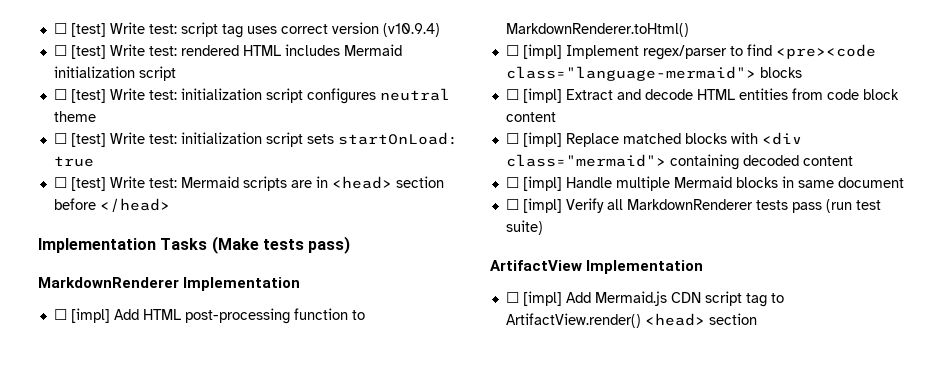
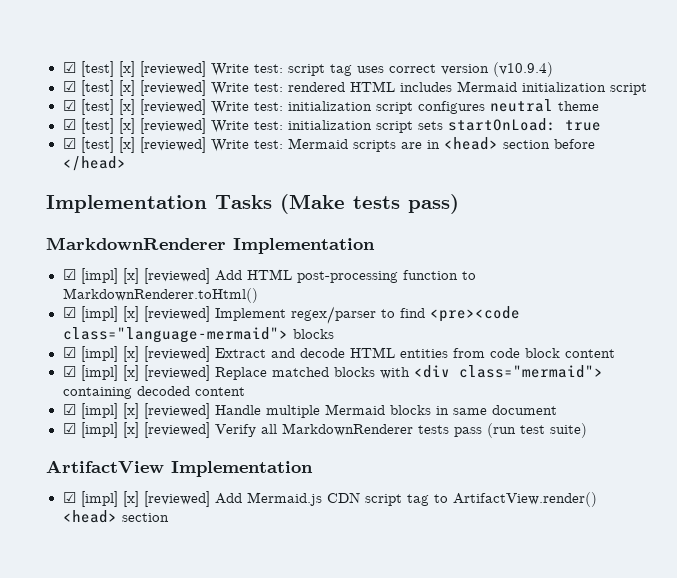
[53,23,106,37] ☐ [test] -> [62,61,206,77] ☑ [test] [x] [reviewed]
[53,45,106,59] ☐ [test] -> [62,80,206,96] ☑ [test] [x] [reviewed]
[53,89,106,103] ☐ [test] -> [62,99,206,115] ☑ [test] [x] [reviewed]
[53,133,106,147] ☐ [test] -> [62,118,206,134] ☑ [test] [x] [reviewed]
[53,177,106,191] ☐ [test] -> [62,137,206,153] ☑ [test] [x] [reviewed]
[53,308,110,323] ☐ [impl] -> [62,268,210,284] ☑ [impl] [x] [reviewed]
[505,44,562,59] ☐ [impl] -> [62,306,210,322] ☑ [impl] [x] [reviewed]
[505,88,562,103] ☐ [impl] -> [62,346,210,362] ☑ [impl] [x] [reviewed]
[505,132,562,147] ☐ [impl] -> [62,365,210,381] ☑ [impl] [x] [reviewed]
[505,176,562,191] ☐ [impl] -> [62,403,210,419] ☑ [impl] [x] [reviewed]
[505,198,562,213] ☐ [impl] -> [62,422,210,438] ☑ [impl] [x] [reviewed]
[505,291,562,306] ☐ [impl] -> [62,491,210,507] ☑ [impl] [x] [reviewed]

